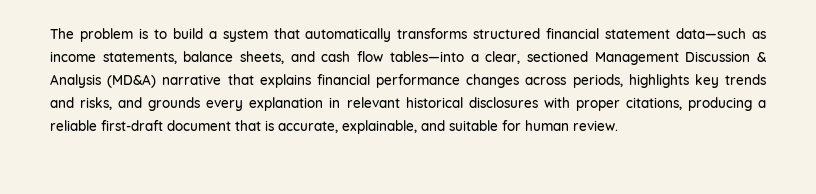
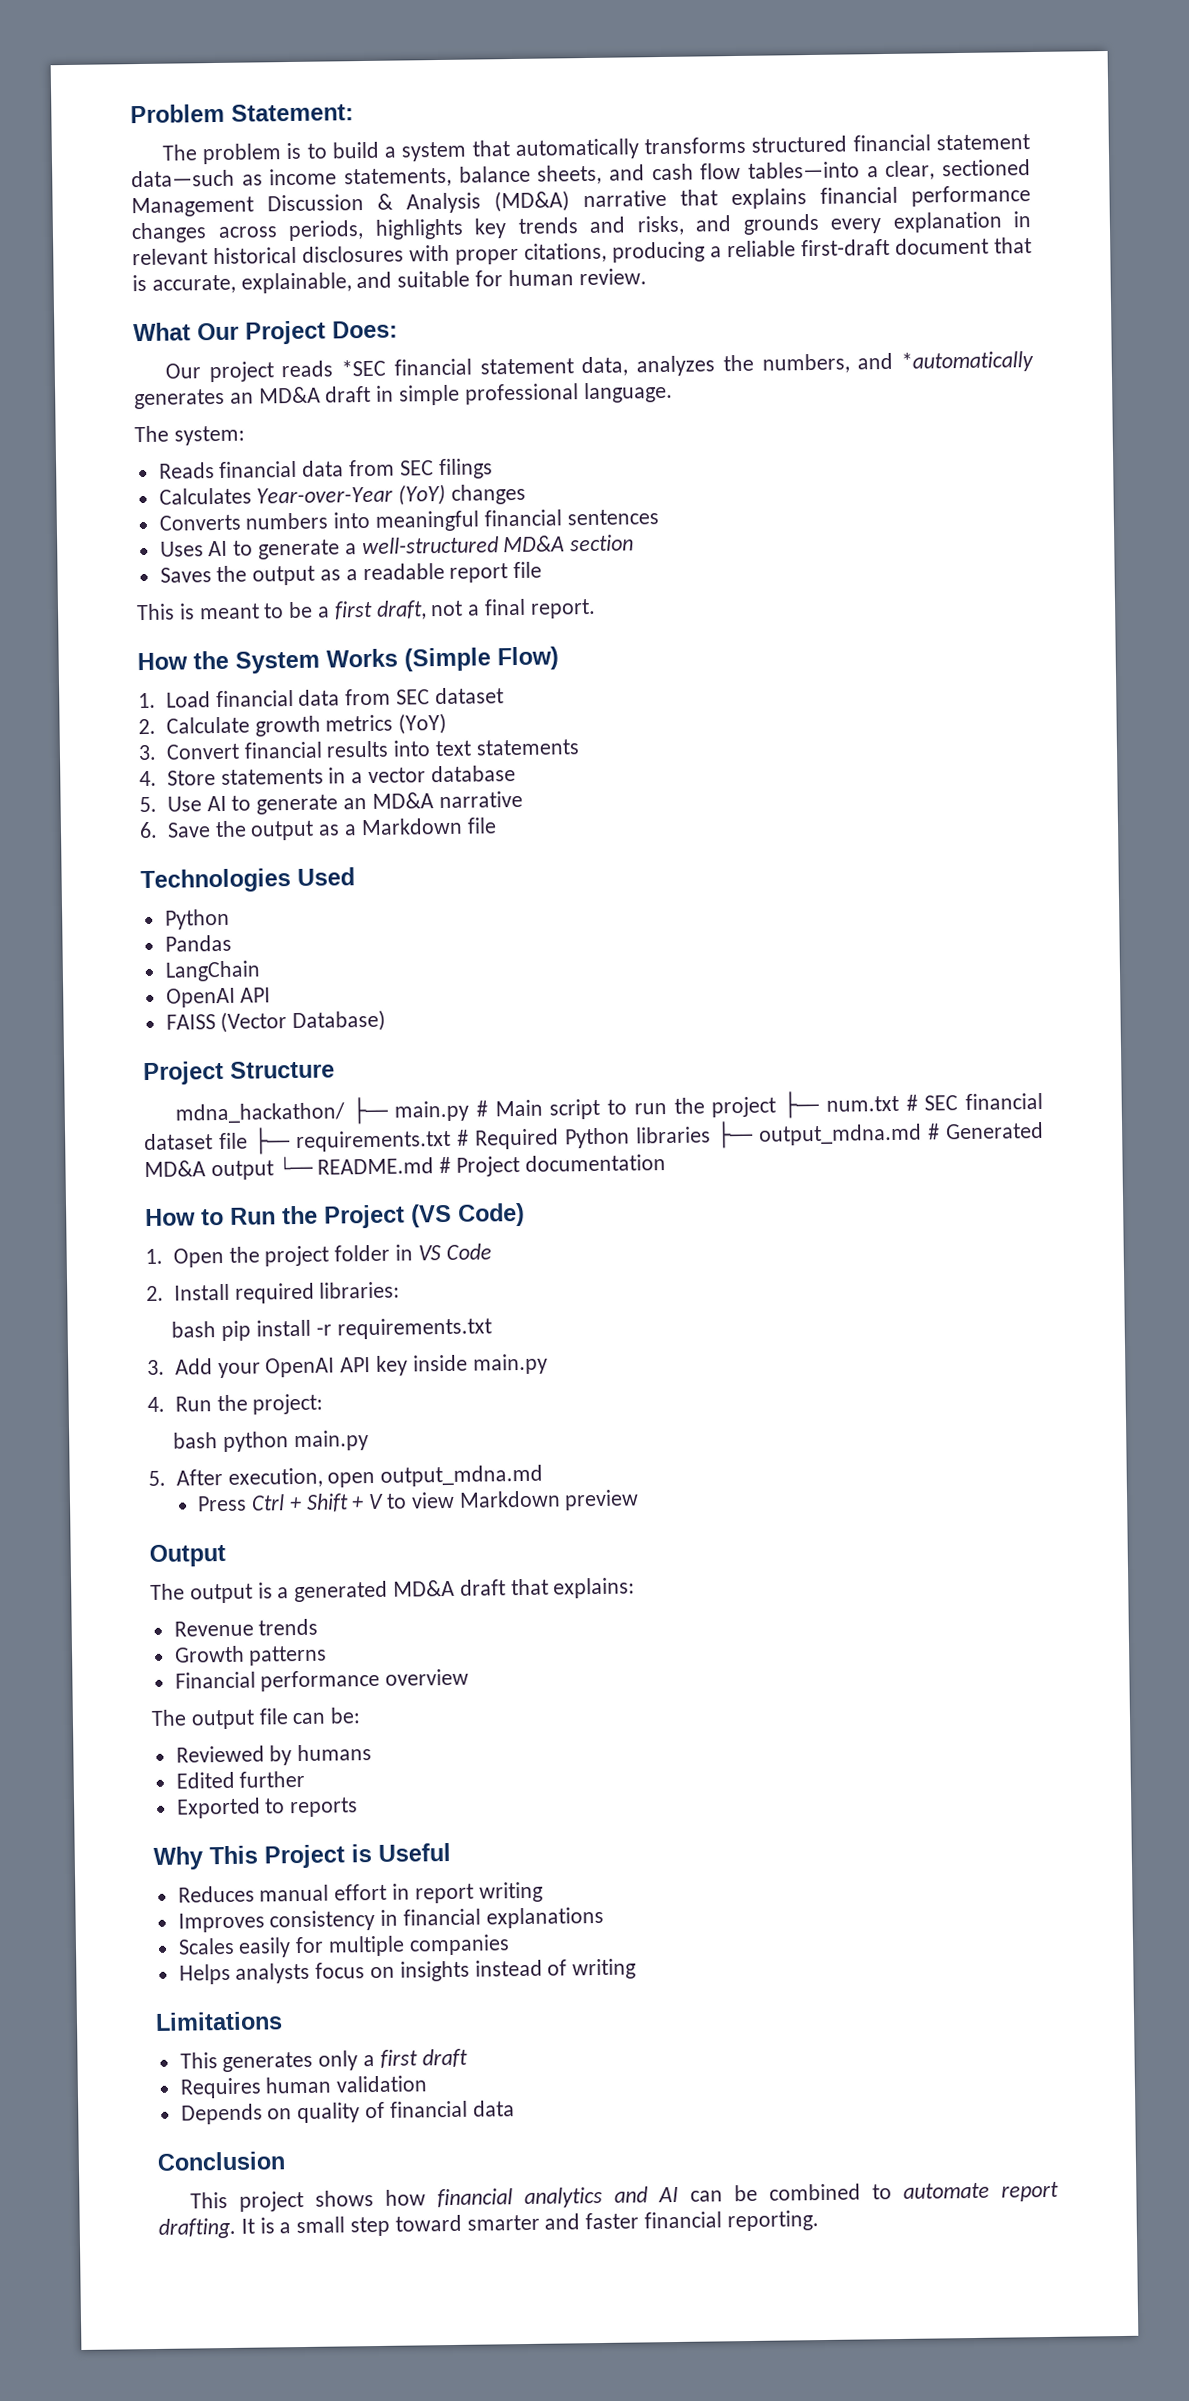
(50, 33) none -> [130,103,354,124] Problem Statement: //
(618, 125) none -> [133,320,398,345] [164,351,1034,383] [134,381,673,410] [134,425,245,446] [158,458,493,480] [158,483,527,506] [158,509,659,532] [159,534,635,560] [159,561,543,586] [136,598,596,621] [137,646,559,674] [138,687,504,709] [138,712,448,737] [138,739,580,761] [139,765,516,787] [139,790,523,815] [139,817,497,841] [140,867,355,894] [164,908,230,930] [164,934,232,952] [164,960,261,982] [165,987,272,1008] [165,1009,387,1034] [143,1060,335,1086] [174,1090,1043,1125] [144,1120,1044,1155] [144,1154,666,1181] [145,1202,525,1229] [145,1243,492,1268] [146,1281,401,1304] [171,1317,492,1342] [147,1353,548,1379] [147,1393,324,1415] [173,1430,370,1453] [148,1464,544,1488] [197,1489,640,1512] [149,1543,226,1568] [150,1577,636,1604] [173,1618,319,1637] [173,1645,328,1666] [174,1668,470,1692] [151,1707,362,1730] [175,1744,373,1766] [175,1770,306,1789] [176,1797,359,1819] [153,1842,451,1870] [177,1881,543,1904] [177,1906,604,1933] [177,1934,510,1958] [178,1958,637,1985] [155,2011,283,2031] [179,2048,468,2073] [179,2075,428,2099] [180,2100,515,2125] [157,2151,285,2171] [189,2181,1060,2212] [158,2210,819,2239] // What Our Project Does: // Our project reads *SEC financial statement data, analyzes the numbers, and *automatically generates an MD&A draft in simple professional language. // The system: // Reads financial data from SEC filings // Calculates Year-over-Year (YoY) changes // Converts numbers into meaningful financial sentences // Uses AI to generate a well-structured MD&A section // Saves the output as a readable report file // This is meant to be a first draft, not a final report. // How the System Works (Simple Flow) // 1. Load financial data from SEC dataset // 2. Calculate growth metrics (YoY) // 3. Convert financial results into text statements // 4. Store statements in a vector database // 5. Use AI to generate an MD&A narrative // 6. Save the output as a Markdown file // Technologies Used // Python // Pandas // LangChain // OpenAI API // FAISS (Vector Database) // Project Structure // mdna_hackathon/ ├── main.py # Main script to run the project ├── num.txt # SEC financial dataset file ├── requirements.txt # Required Python libraries ├── output_mdna.md # Generated MD&A output └── README.md # Project documentation // How to Run the Project (VS Code) // 1. Open the project folder in VS Code // 2. Install required libraries: // bash pip install -r requirements.txt // 3. Add your OpenAI API key inside main.py // 4. Run the project: // bash python main.py // 5. After execution, open output_mdna.md // Press Ctrl + Shift + V to view Markdown preview // Output // The output is a generated MD&A draft that explains: // Revenue trends // Growth patterns // Financial performance overview // The output file can be: // Reviewed by humans // Edited further // Exported to reports // Why This Project is Useful // Reduces manual effort in report writing // Improves consistency in financial explanations // Scales easily for multiple companies // Helps analysts focus on insights instead of writing // Limitations // This generates only a first draft // Requires human validation // Depends on quality of financial data // Conclusion // This project shows how financial analytics and AI can be combined to automate report drafting. It is a small step toward smarter and faster financial reporting.

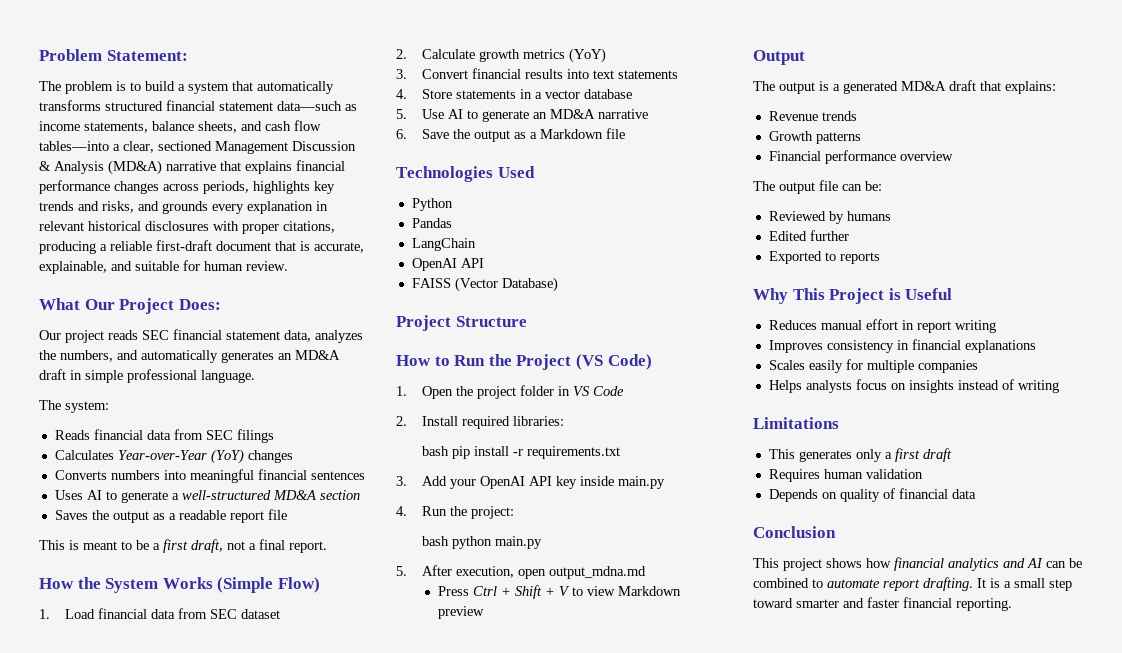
[341,359,387,377] *SEC -> [142,330,169,340] SEC
[901,351,1034,373] *automatically -> [141,350,218,363] automatically
[174,1090,1043,1125] [144,1120,1044,1155] [144,1154,666,1181] // mdna_hackathon/ ├── main.py # Main script to run the project ├── num.txt # SEC financial dataset file ├── requirements.txt # Required Python libraries ├── output_mdna.md # Generated MD&A output └── README.md # Project documentation -> (527, 321) none

